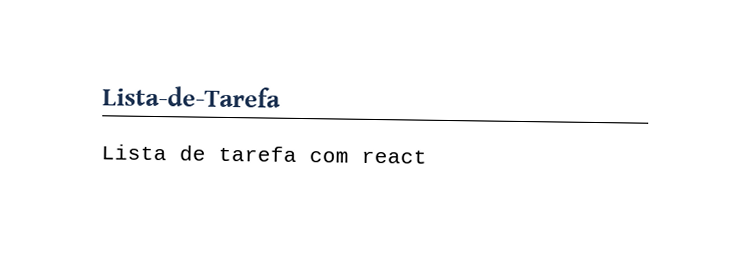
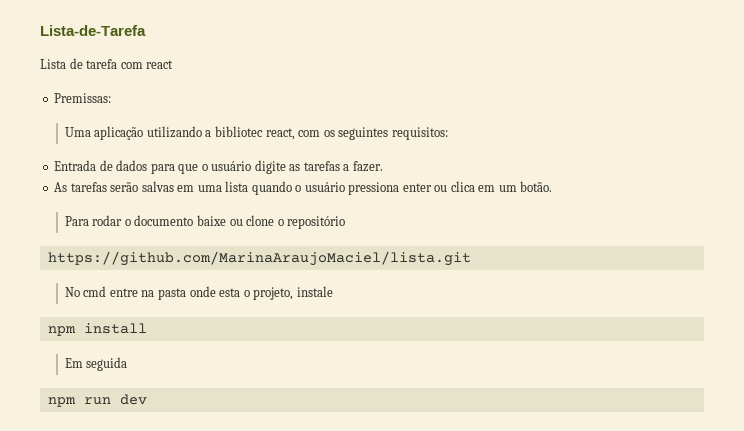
(427, 156) none -> [54,93,112,103] [64,126,448,140] [54,160,383,174] [54,181,553,195] [64,215,346,229] [47,251,471,266] [64,286,333,300] [47,323,147,336] [64,357,128,371] [47,394,147,407] // Premissas: // Uma aplicação utilizando a bibliotec react, com os seguintes requisitos: // Entrada de dados para que o usuário digite as tarefas a fazer. // As tarefas serão salvas em uma lista quando o usuário pressiona enter ou clica em um botão. // Para rodar o documento baixe ou clone o repositório // https://github.com/MarinaAraujoMaciel/lista.git // No cmd entre na pasta onde esta o projeto, instale // npm install // Em seguida // npm run dev

